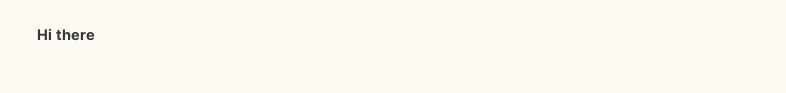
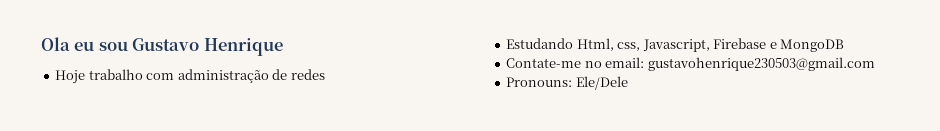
[37,28,96,41] Hi there -> [41,37,283,56] [55,69,325,84] [506,38,845,52] [506,57,875,71] [506,76,628,90] Ola eu sou Gustavo Henrique // Hoje trabalho com administração de redes // Estudando Html, css, Javascript, Firebase e MongoDB // Contate-me no email: gustavohenrique230503@gmail.com // Pronouns: Ele/Dele

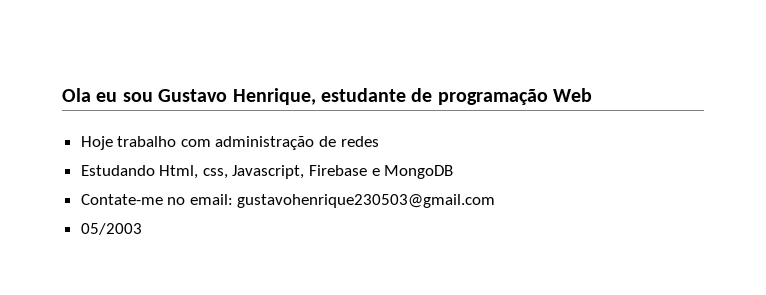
[203,38,283,56] Henrique -> [232,88,593,105] Henrique, estudante de programação Web
[506,76,628,90] Pronouns: Ele/Dele -> [80,223,142,235] 05/2003

